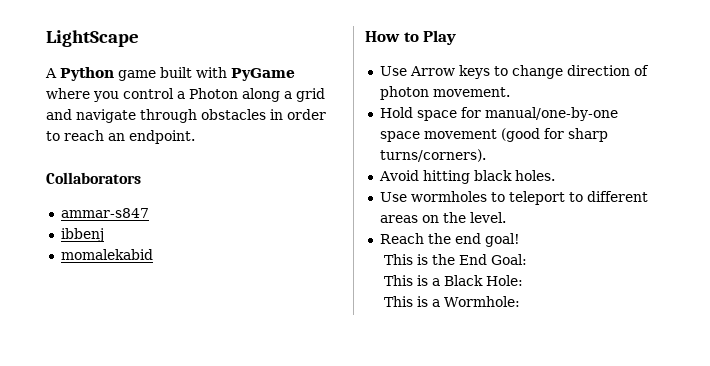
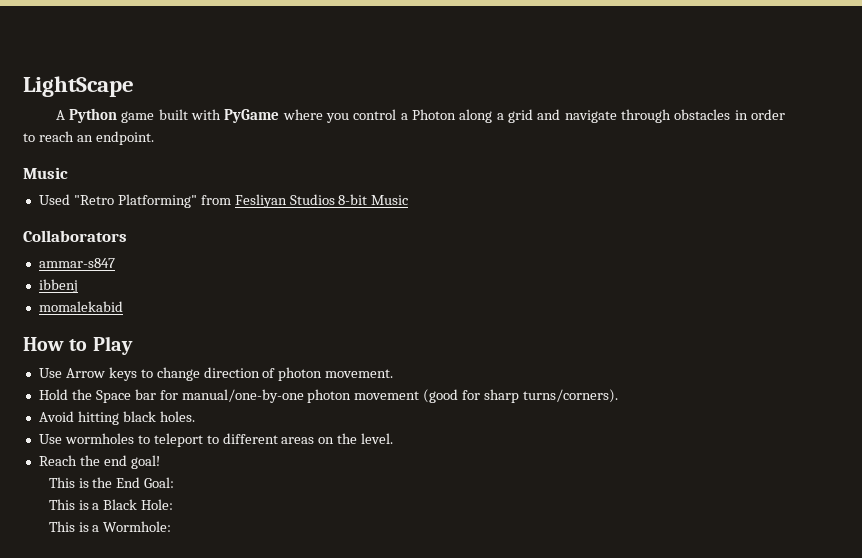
(195, 137) none -> [23,167,68,179] [38,194,409,208] // Music // Used "Retro Platforming" from Fesliyan Studios 8-bit Music
[416,110,457,121] space -> [71,389,156,403] the Space bar
[379,131,420,142] space -> [307,389,352,403] photon

